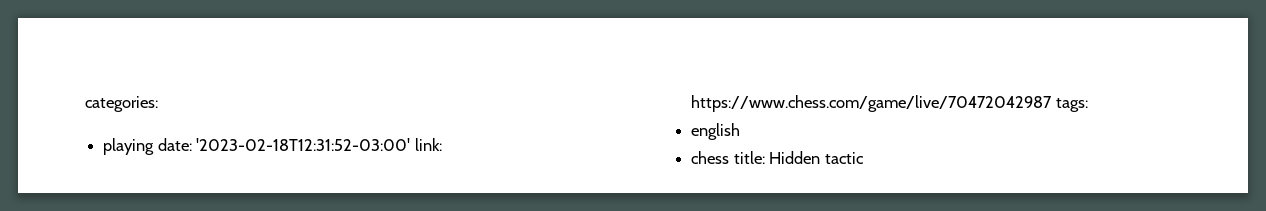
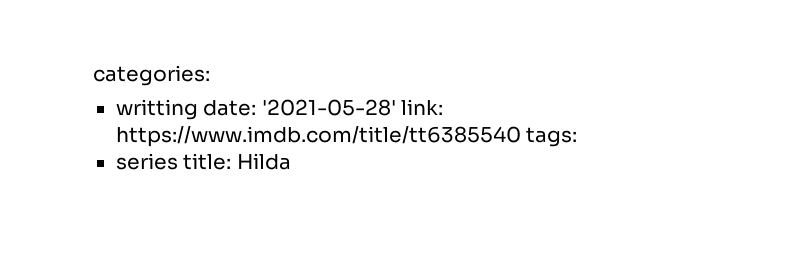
[103,138,442,155] [691,95,1088,112] [691,123,741,140] [691,151,864,164] playing date: '2023-02-18T12:31:52-03:00' link: https://www.chess.com/game/live/70472042987 tags: // english // chess title: Hidden tactic -> [115,99,444,120] [115,126,578,147] [115,153,291,170] writting date: '2021-05-28' link: https://www.imdb.com/title/tt6385540 tags: // series title: Hilda

